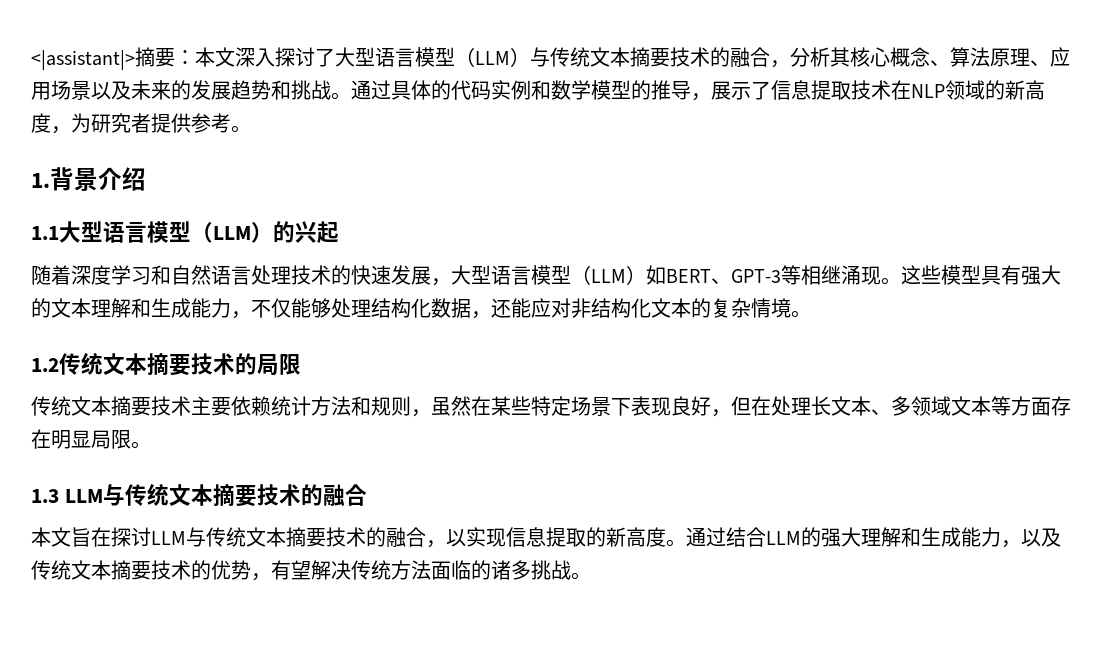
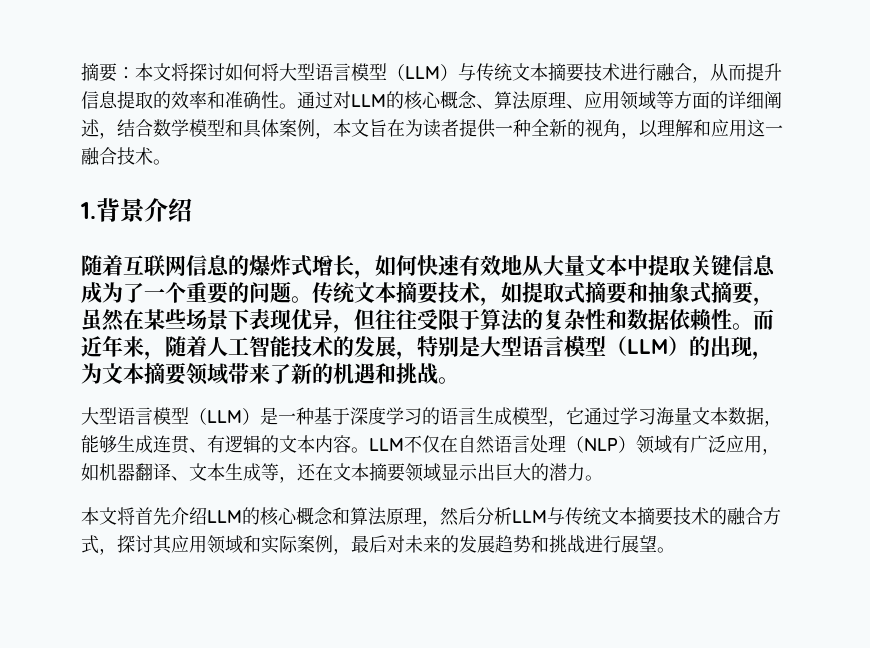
[31,50,135,70] <|assistant|> -> (81, 72) none
[235,47,335,67] 深入探讨了 -> [171,63,279,81] 将探讨如何将
[710,47,850,68] 的融合，分析其 -> [620,63,782,83] [81,91,404,109] 进行融合，从而提升信息提取的效率和准确性。通过对LLM的
[51,80,1045,101] [31,113,251,134] [31,167,146,191] [31,226,59,240] 场景以及未来的发展趋势和挑战。通过具体的代码实例和数学模型的推导，展示了信息提取技术在NLP领域的新高度，为研究者提供参考。 // 1.背景介绍 // 1.1 -> [620,91,782,110] [81,119,783,139] [81,147,171,166] [81,198,192,223] [81,254,776,279] [81,281,774,306] [81,308,774,333] [81,335,480,360] 领域等方面的详细阐述，结合数学模型和具体案例，本文旨在为读者提供一种全新的视角，以理解和应用这一融合技术。 // 1.背景介绍 // 随着互联网信息的爆炸式增长，如何快速有效地从大量文本中提取关键信息成为了一个重要的问题。传统文本摘要技术，如提取式摘要和抽象式摘要，虽然在某些场景下表现优异，但往往受限于算法的复杂性和数据依赖性。而近年来，随着人工智能技术的发展，特别是
[295,221,339,244] [31,265,1061,286] [31,298,811,319] [31,352,301,376] [31,396,1071,417] [31,429,151,449] [31,483,367,507] [31,527,1061,548] [31,560,571,581] 兴起 // 随着深度学习和自然语言处理技术的快速发展，大型语言模型（LLM）如BERT、GPT-3等相继涌现。这些模型具有强大的文本理解和生成能力，不仅能够处理结构化数据，还能应对非结构化文本的复杂情境。 // 1.2传统文本摘要技术的局限 // 传统文本摘要技术主要依赖统计方法和规则，虽然在某些特定场景下表现良好，但在处理长文本、多领域文本等方面存在明显局限。 // 1.3 LLM与传统文本摘要技术的融合 // 本文旨在探讨LLM与传统文本摘要技术的融合，以实现信息提取的新高度。通过结合LLM的强大理解和生成能力，以及传统文本摘要技术的优势，有望解决传统方法面临的诸多挑战 -> [710,336,773,360] [81,362,459,385] [81,407,782,427] [81,435,780,455] [81,463,603,483] [81,507,781,527] [81,535,657,555] 出现，为文本摘要领域带来了新的机遇和挑战。 // 大型语言模型（LLM）是一种基于深度学习的语言生成模型，它通过学习海量文本数据，能够生成连贯、有逻辑的文本内容。LLM不仅在自然语言处理（NLP）领域有广泛应用，如机器翻译、文本生成等，还在文本摘要领域显示出巨大的潜力。 // 本文将首先介绍LLM的核心概念和算法原理，然后分析LLM与传统文本摘要技术的融合方式，探讨其应用领域和实际案例，最后对未来的发展趋势和挑战进行展望

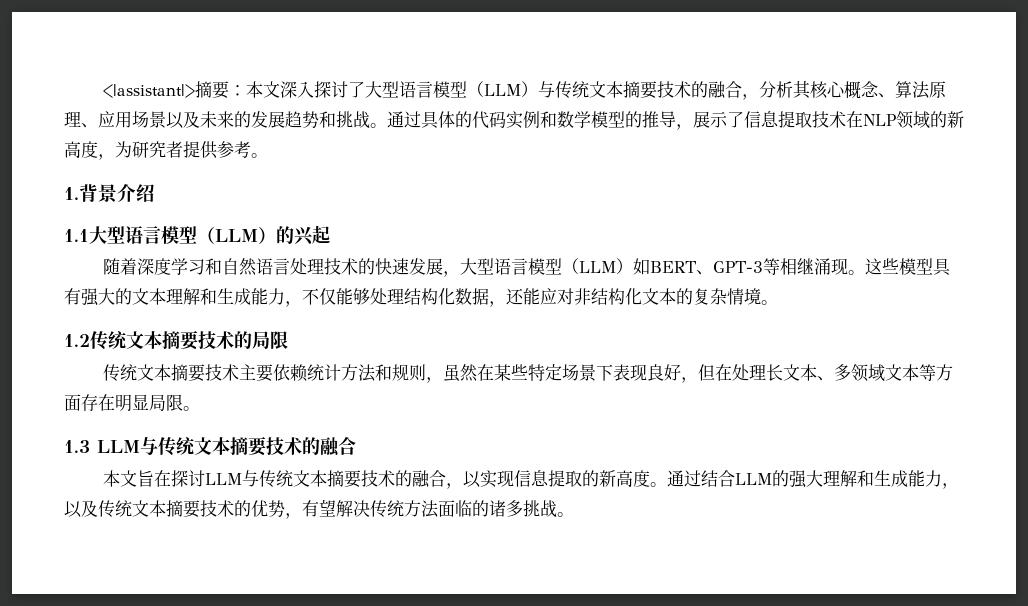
(81, 72) none -> [102,84,195,98] <|assistant|>
[171,63,279,81] 将探讨如何将 -> [279,81,365,98] 深入探讨了
[620,63,782,83] [81,91,404,109] 进行融合，从而提升信息提取的效率和准确性。通过对LLM的 -> [690,80,811,100] 的融合，分析其
[620,91,782,110] [81,119,783,139] [81,147,171,166] [81,198,192,223] [81,254,776,279] [81,281,774,306] [81,308,774,333] [81,335,480,360] 领域等方面的详细阐述，结合数学模型和具体案例，本文旨在为读者提供一种全新的视角，以理解和应用这一融合技术。 // 1.背景介绍 // 随着互联网信息的爆炸式增长，如何快速有效地从大量文本中提取关键信息成为了一个重要的问题。传统文本摘要技术，如提取式摘要和抽象式摘要，虽然在某些场景下表现优异，但往往受限于算法的复杂性和数据依赖性。而近年来，随着人工智能技术的发展，特别是 -> [132,111,964,130] [64,141,268,160] [64,184,155,203] [64,229,89,242] 场景以及未来的发展趋势和挑战。通过具体的代码实例和数学模型的推导，展示了信息提取技术在NLP领域的新高度，为研究者提供参考。 // 1.背景介绍 // 1.1
[710,336,773,360] [81,362,459,385] [81,407,782,427] [81,435,780,455] [81,463,603,483] [81,507,781,527] [81,535,657,555] 出现，为文本摘要领域带来了新的机遇和挑战。 // 大型语言模型（LLM）是一种基于深度学习的语言生成模型，它通过学习海量文本数据，能够生成连贯、有逻辑的文本内容。LLM不仅在自然语言处理（NLP）领域有广泛应用，如机器翻译、文本生成等，还在文本摘要领域显示出巨大的潜力。 // 本文将首先介绍LLM的核心概念和算法原理，然后分析LLM与传统文本摘要技术的融合方式，探讨其应用领域和实际案例，最后对未来的发展趋势和挑战进行展望 -> [294,225,330,246] [102,258,951,277] [64,288,778,307] [64,331,288,350] [102,364,953,383] [64,394,200,412] [64,437,356,457] [102,470,959,489] [64,499,557,519] 兴起 // 随着深度学习和自然语言处理技术的快速发展，大型语言模型（LLM）如BERT、GPT-3等相继涌现。这些模型具有强大的文本理解和生成能力，不仅能够处理结构化数据，还能应对非结构化文本的复杂情境。 // 1.2传统文本摘要技术的局限 // 传统文本摘要技术主要依赖统计方法和规则，虽然在某些特定场景下表现良好，但在处理长文本、多领域文本等方面存在明显局限。 // 1.3 LLM与传统文本摘要技术的融合 // 本文旨在探讨LLM与传统文本摘要技术的融合，以实现信息提取的新高度。通过结合LLM的强大理解和生成能力，以及传统文本摘要技术的优势，有望解决传统方法面临的诸多挑战

